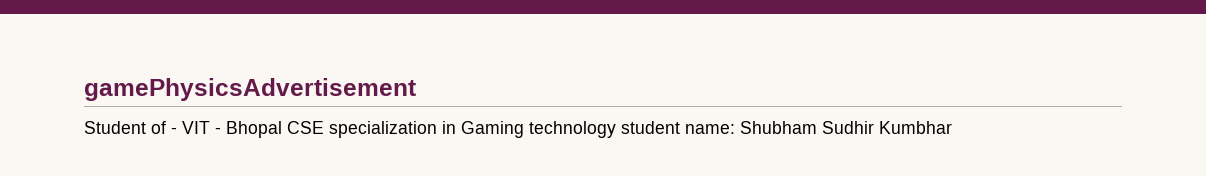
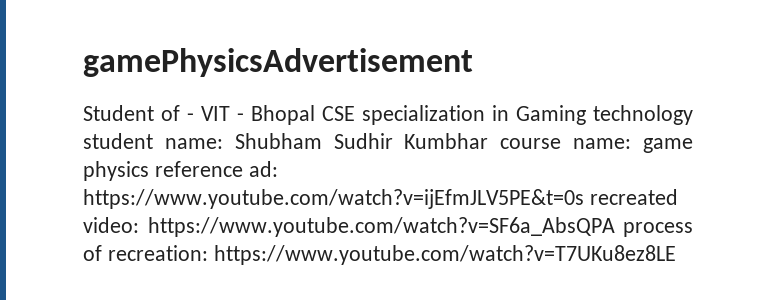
(952, 127) none -> [500,138,693,153] [83,161,278,181] [83,189,678,209] [83,217,693,237] [83,245,676,265] course name: game physics reference ad: https://www.youtube.com/watch?v=ijEfmJLV5PE&t=0s recreated video: https://www.youtube.com/watch?v=SF6a_AbsQPA process of recreation: https://www.youtube.com/watch?v=T7UKu8ez8LE

